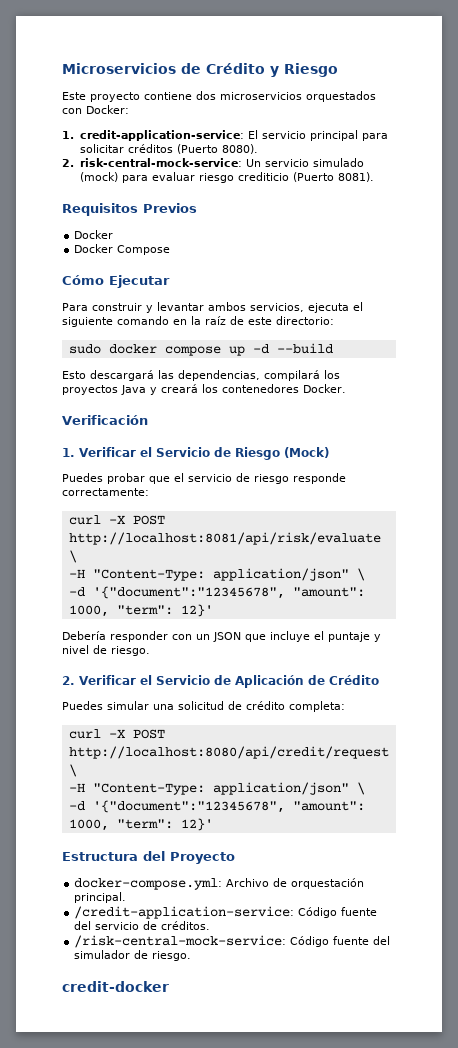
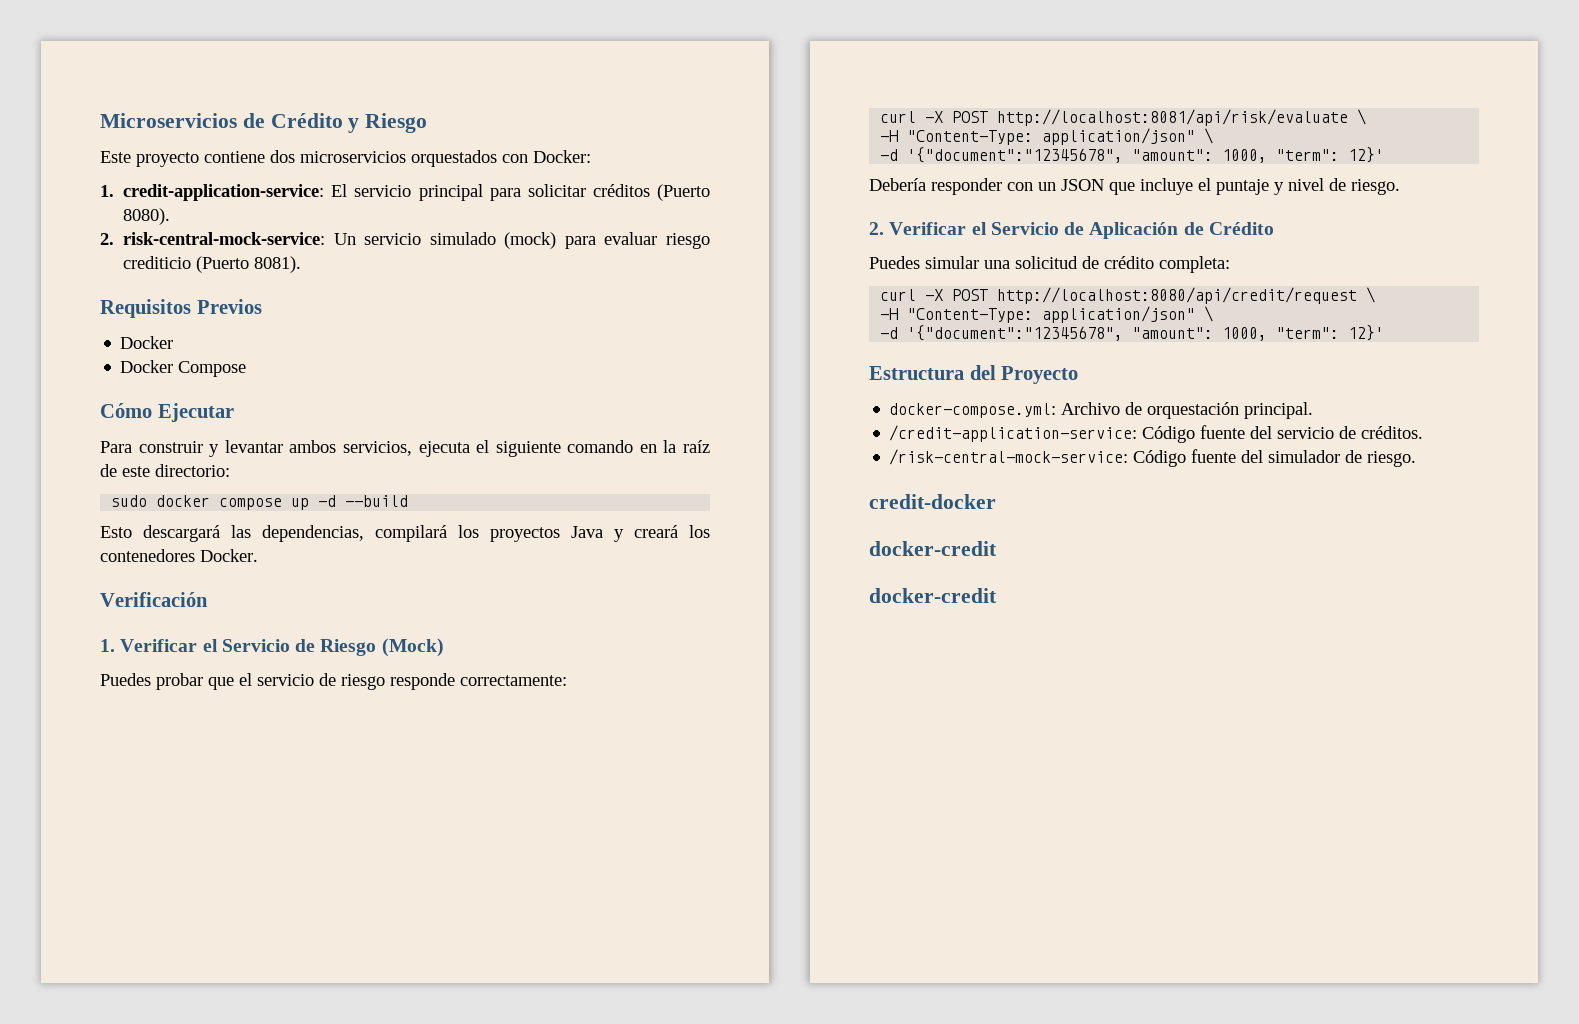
(169, 986) none -> [869,541,997,556] [869,588,997,603] // docker-credit // docker-credit

